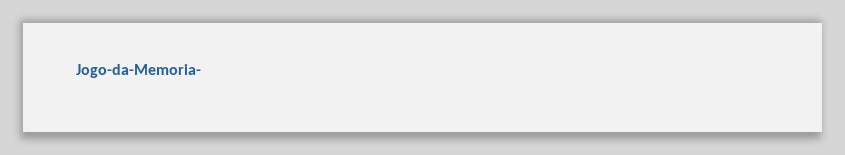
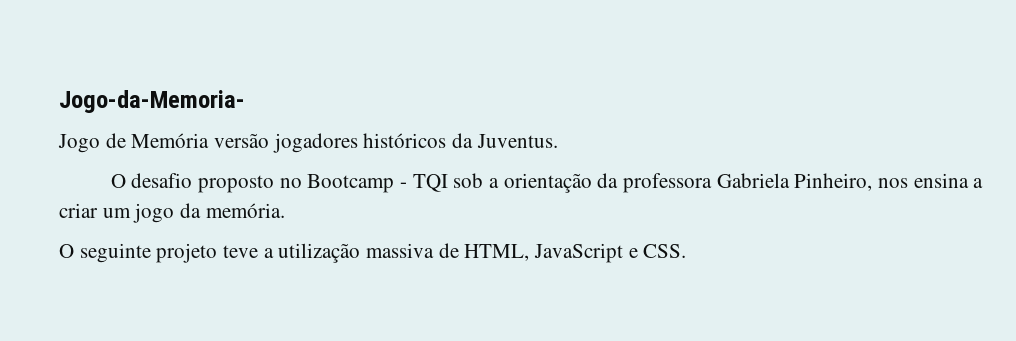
(201, 71) none -> [58,133,558,153] [110,173,984,193] [59,203,285,223] [59,243,687,263] // Jogo de Memória versão jogadores históricos da Juventus. // O desafio proposto no Bootcamp - TQI sob a orientação da professora Gabriela Pinheiro, nos ensina a criar um jogo da memória. // O seguinte projeto teve a utilização massiva de HTML, JavaScript e CSS.

